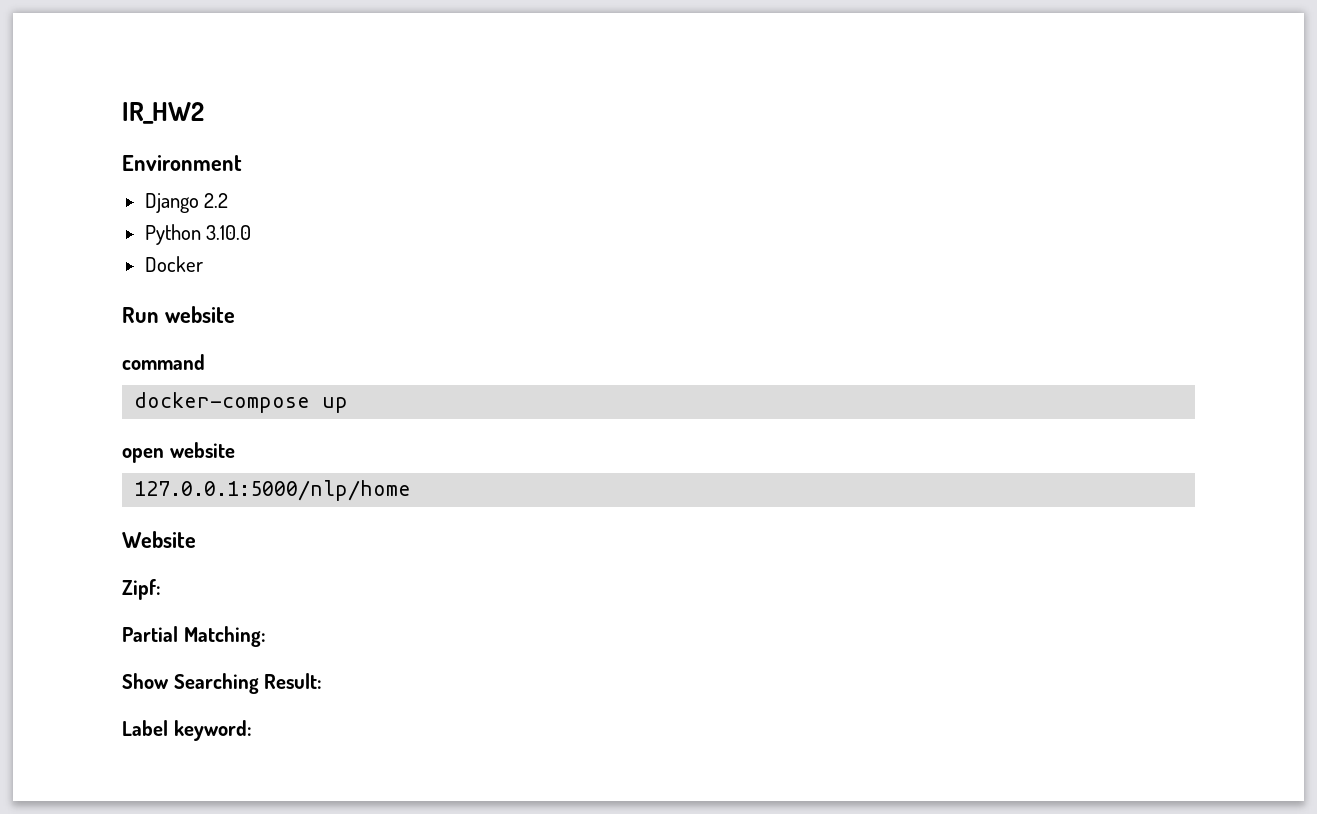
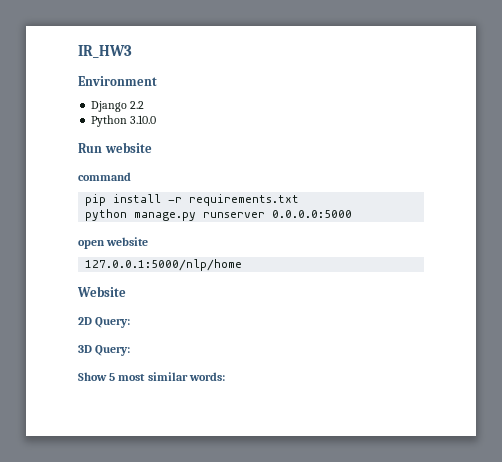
[122,102,204,124] IR_HW2 -> [78,45,132,58] IR_HW3
[144,256,203,272] // Docker -> (157, 119) none
[134,392,349,413] [122,442,235,463] [134,480,412,501] [122,531,196,548] [122,579,161,600] [122,626,266,647] [122,673,323,694] [122,720,252,741] docker-compose up // open website // 127.0.0.1:5000/nlp/home // Website // Zipf: // Partial Matching: // Show Searching Result: // Label keyword: -> [85,194,300,206] [85,209,353,221] [78,237,149,249] [85,259,243,271] [77,286,126,297] [78,317,131,328] [78,345,131,356] [78,372,225,381] pip install -r requirements.txt // python manage.py runserver 0.0.0.0:5000 // open website // 127.0.0.1:5000/nlp/home // Website // 2D Query: // 3D Query: // Show 5 most similar words:

